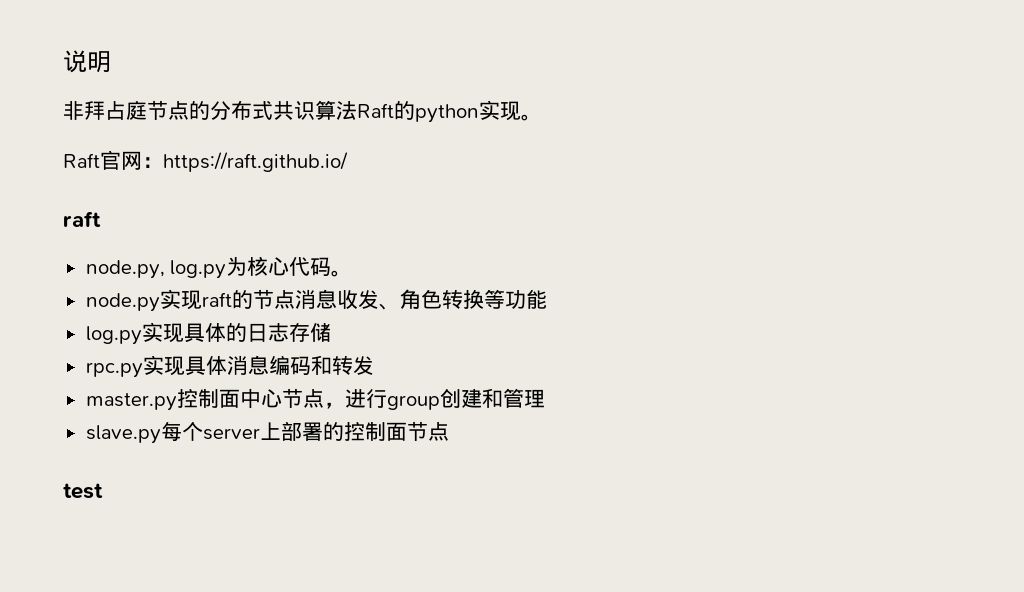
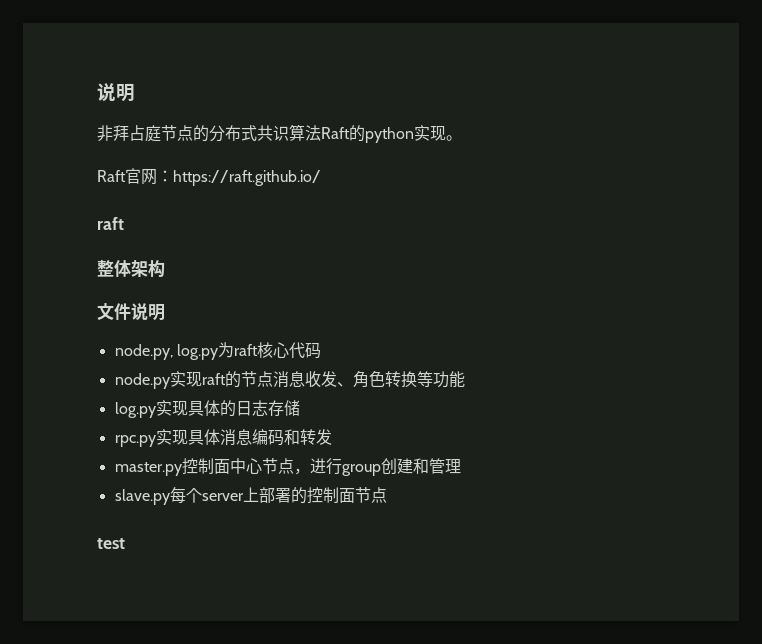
(101, 219) none -> [97,260,165,277] [97,303,165,321] // 整体架构 // 文件说明
(248, 266) none -> [233,344,258,356] raft
[331,270,353,277] 。 -> (321, 350) none

